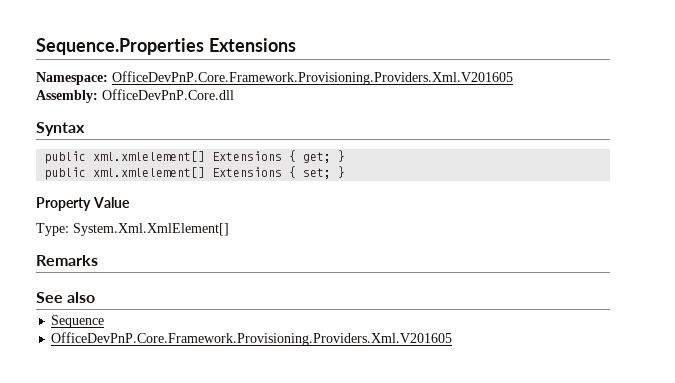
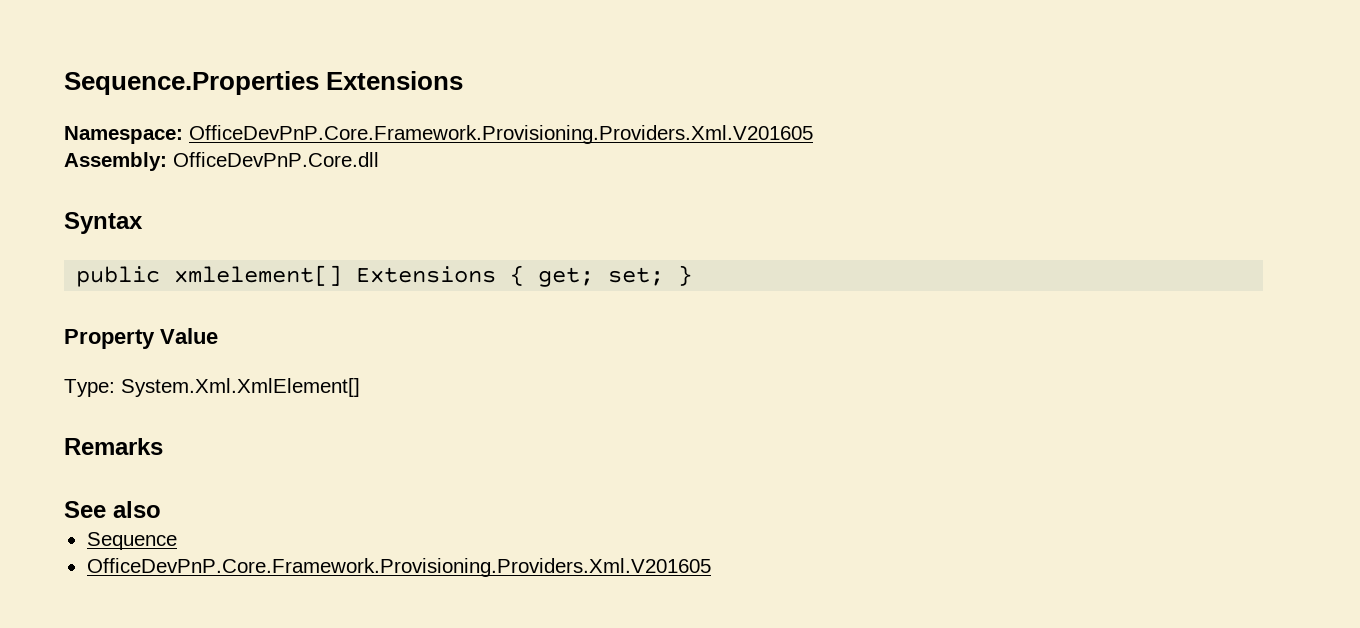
[93,151,206,162] xml.xmlelement[] -> [174,265,343,286] xmlelement[]
[338,150,346,162] [44,166,297,180] } // public xml.xmlelement[] Extensions { -> (595, 277) none

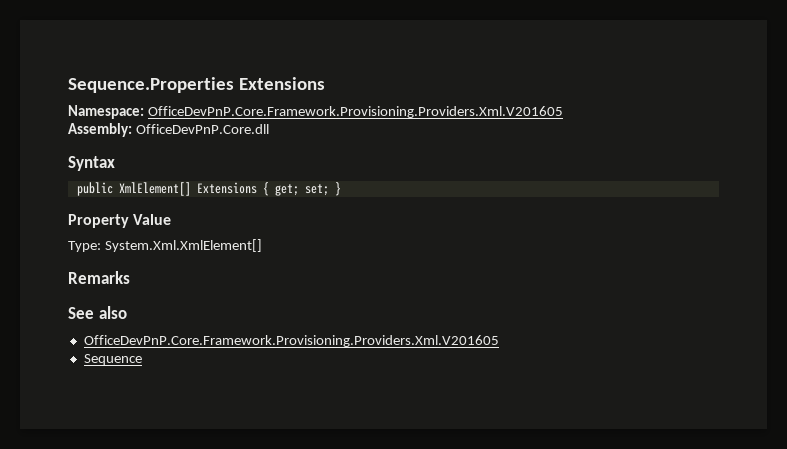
[174,265,343,286] xmlelement[] -> [118,182,191,196] XmlElement[]
(161, 509) none -> [83,335,499,347] // OfficeDevPnP.Core.Framework.Provisioning.Providers.Xml.V201605
[86,558,711,577] // OfficeDevPnP.Core.Framework.Provisioning.Providers.Xml.V201605 -> (142, 359) none

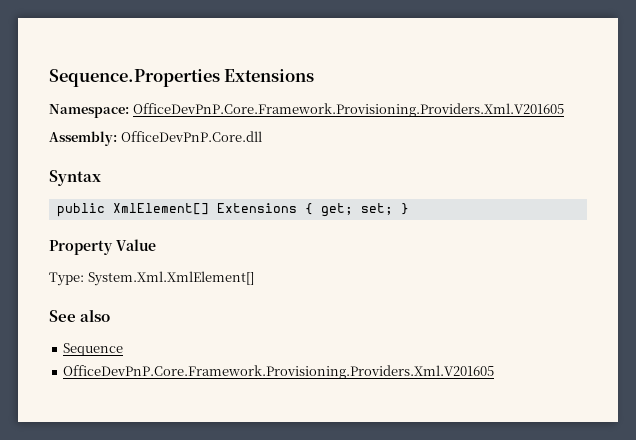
[68,271,130,284] // Remarks -> (254, 278) none
[83,335,499,347] [83,354,142,365] // OfficeDevPnP.Core.Framework.Provisioning.Providers.Xml.V201605 // Sequence -> [63,343,124,356] [63,365,495,379] // Sequence // OfficeDevPnP.Core.Framework.Provisioning.Providers.Xml.V201605

